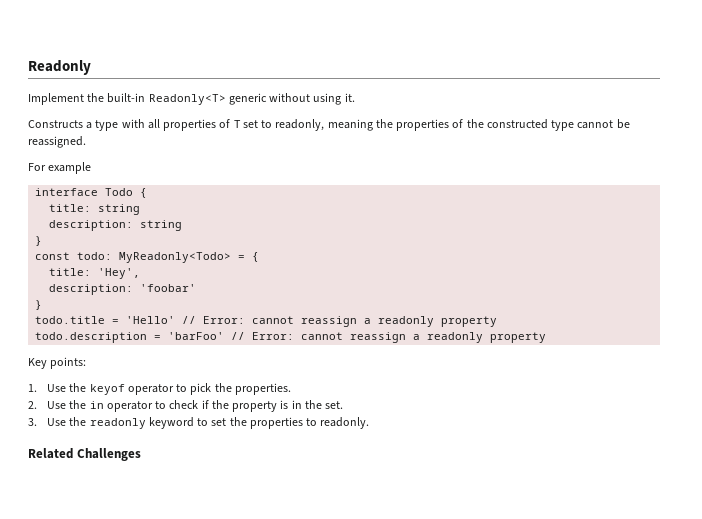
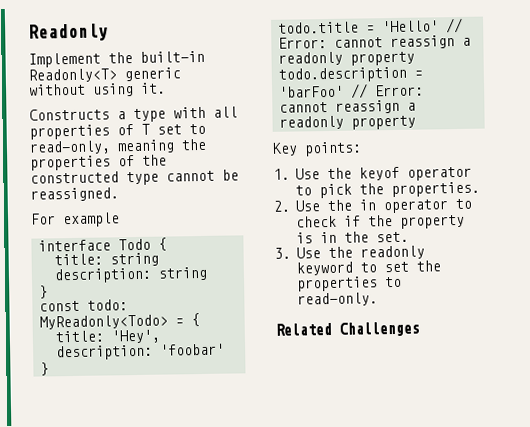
[275,119,325,131] readonly, -> [29,140,111,155] read-only,
[320,417,370,429] readonly. -> [296,292,378,307] read-only.

